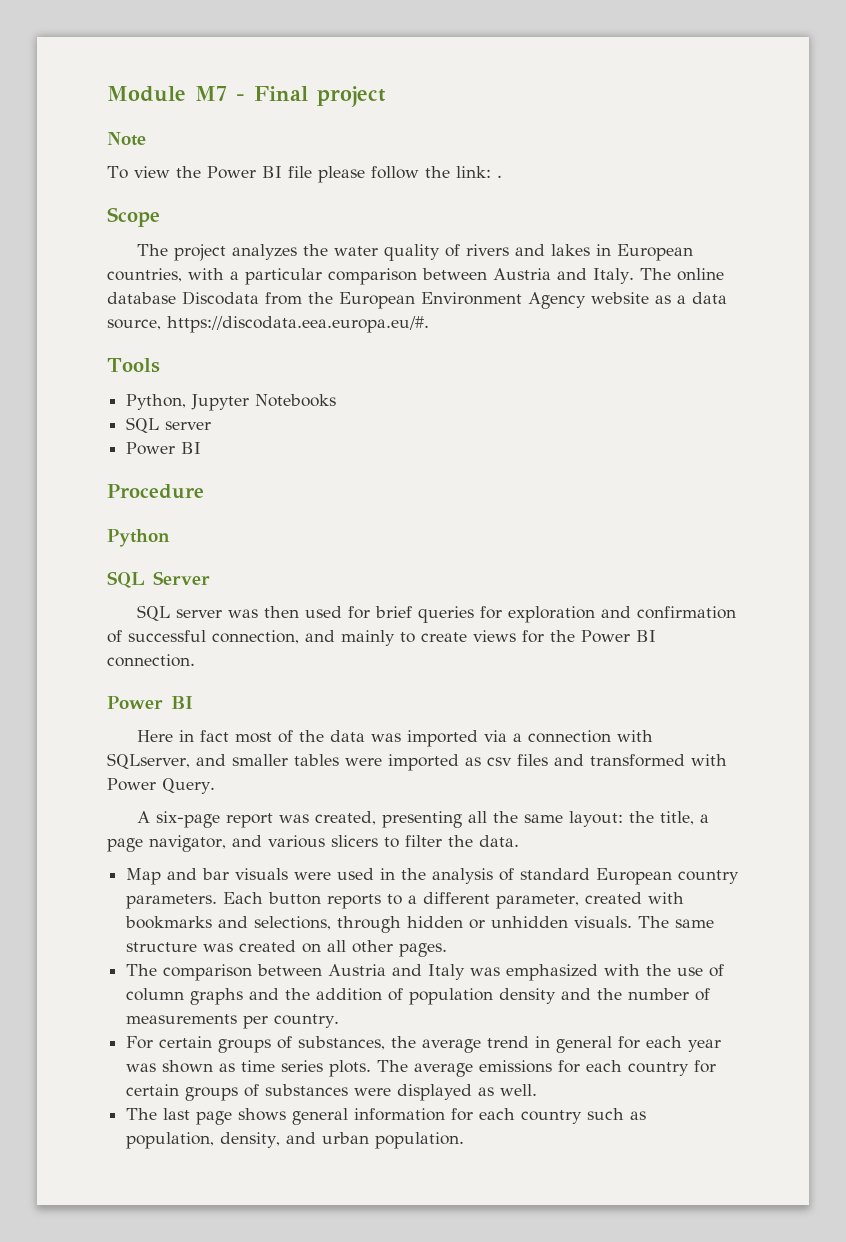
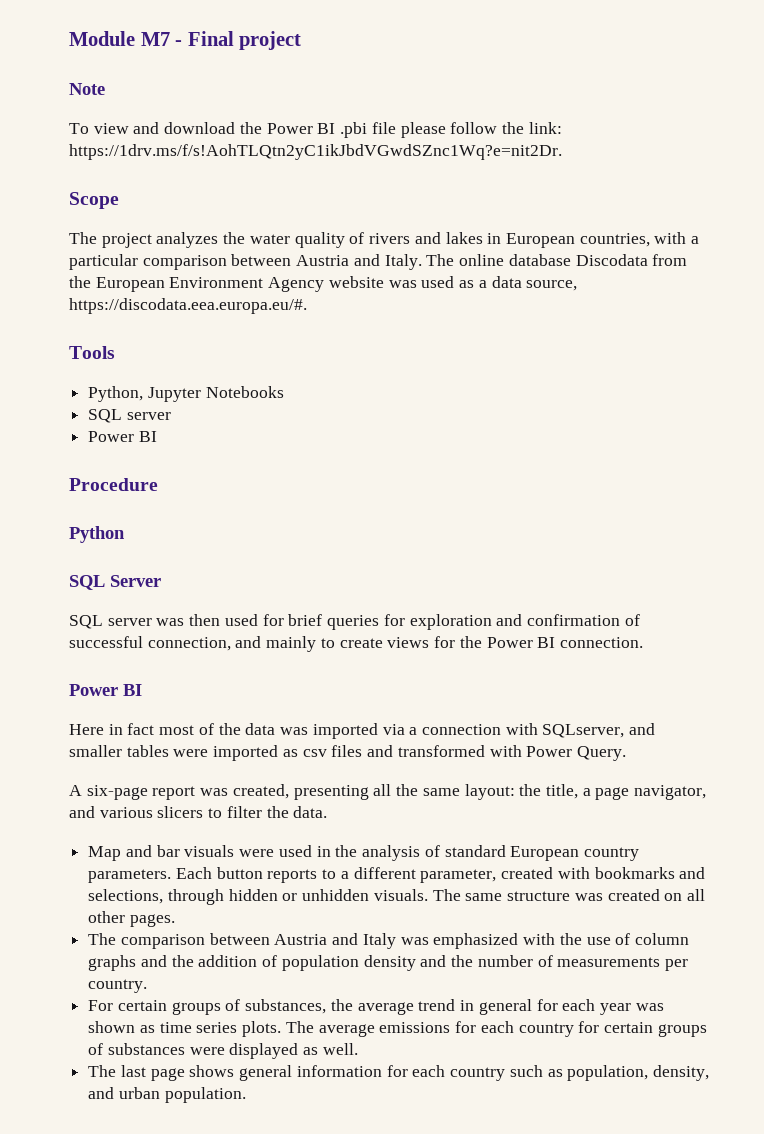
[175,166,282,179] the Power BI -> [133,122,368,138] and download the Power BI .pbi
[496,175,502,178] . -> [69,144,562,160] https://1drv.ms/f/s!AohTLQtn2yC1ikJbdVGwdSZnc1Wq?e=nit2Dr.
(649, 298) none -> [388,276,455,288] was used

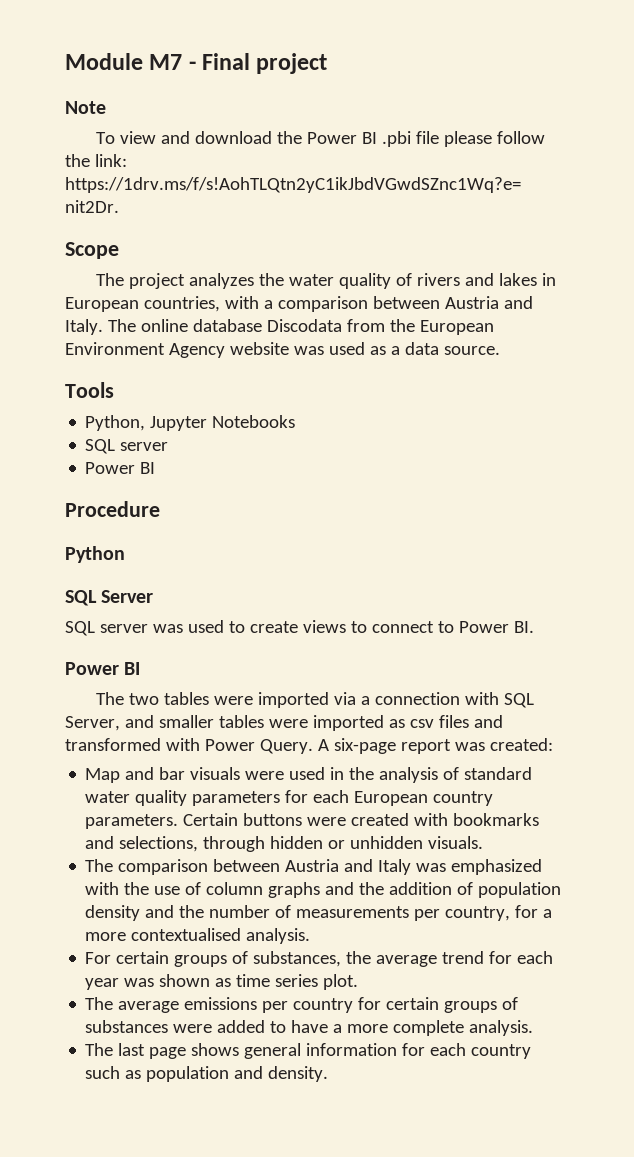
[69,254,138,270] particular -> (273, 304) none
[526,280,578,291] [69,298,307,314] source, https://discodata.eea.europa.eu/#. -> [443,346,500,355] source.
[189,614,640,630] [69,636,643,652] [69,684,142,696] [69,723,309,735] then used for brief queries for exploration and confirmation of successful connection, and mainly to create views for the Power BI connection. // Power BI // Here in fact most of the data was -> [187,620,534,633] [65,662,141,675] [96,692,254,705] used to create views to connect to Power BI. // Power BI // The two tables were
[542,724,625,738] SQLserver, -> [504,693,535,708] [65,716,120,731] SQL Server,
(626, 753) // -> (313, 746) none
[232,784,707,800] [69,806,328,818] created, presenting all the same layout: the title, a page navigator, and various slicers to filter the data. -> [489,738,553,751] created:
[510,846,639,861] [88,867,497,883] European country parameters. Each button reports to a different parameter, -> [85,790,494,806] [85,813,347,829] water quality parameters for each European country parameters. Certain buttons were
[432,889,705,901] [88,911,175,927] The same structure was created on all other pages. -> (484, 842) none
[88,979,148,993] country. -> [445,905,553,921] [85,928,311,944] country, for a more contextualised analysis.
[460,999,532,1015] in general -> (485, 957) none
[242,1021,282,1037] plots. -> [323,974,359,990] plot. //
[455,1021,514,1033] for each -> [262,1001,289,1013] per
[229,1043,358,1059] displayed as well. -> [217,1020,534,1036] added to have a more complete analysis.
[567,1065,709,1081] [88,1087,246,1103] population, density, and urban population. -> [146,1066,329,1082] population and density.

